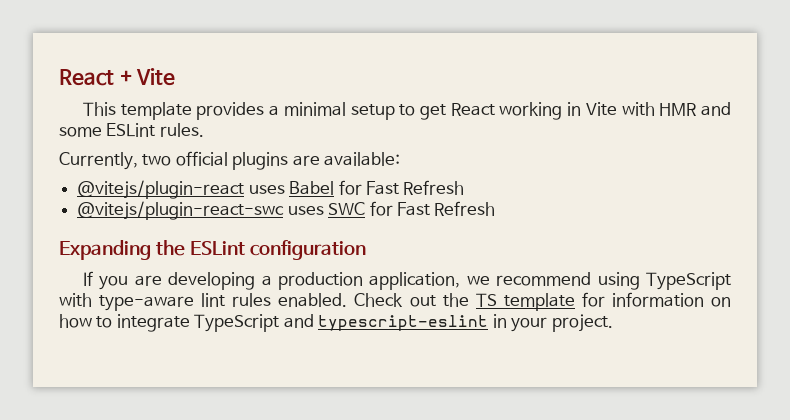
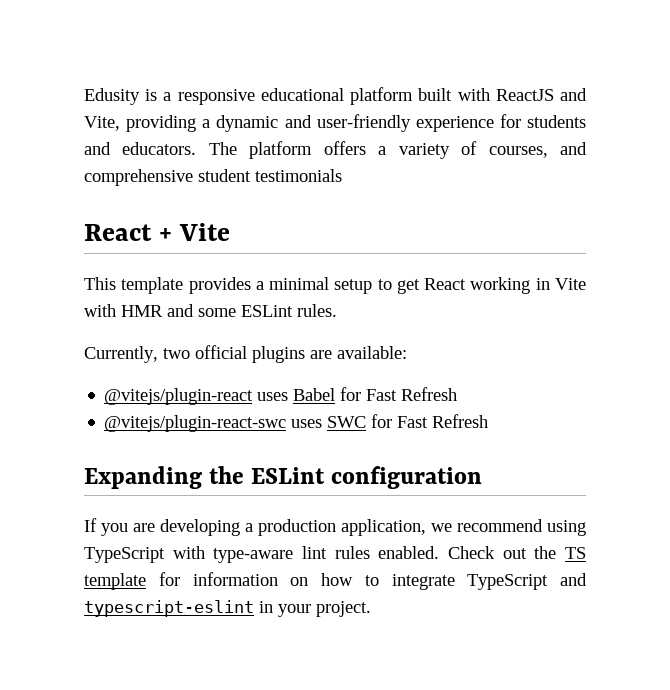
(59, 77) none -> [84,87,587,105] [84,114,586,132] [84,141,588,159] [84,169,342,186] Edusity is a responsive educational platform built with ReactJS and Vite, providing a dynamic and user-friendly experience for students and educators. The platform offers a variety of courses, and comprehensive student testimonials //

